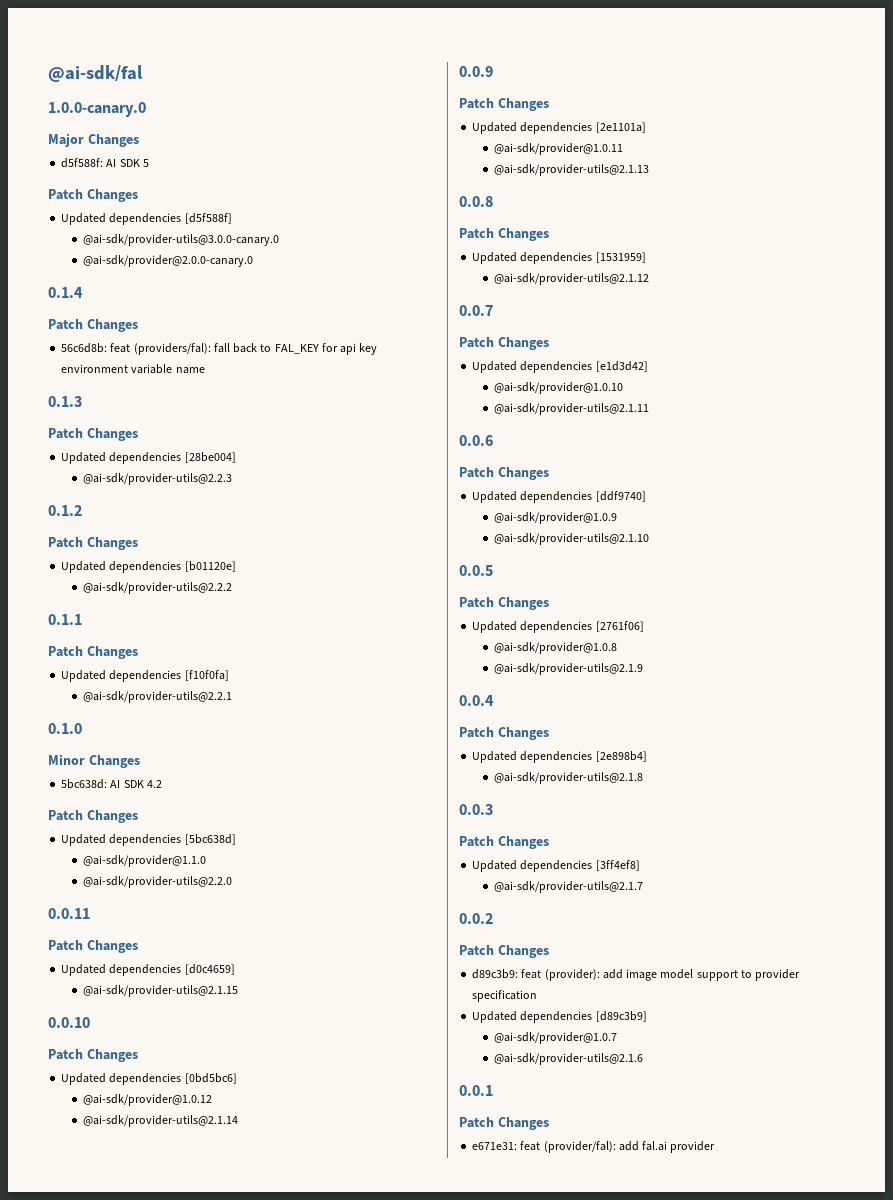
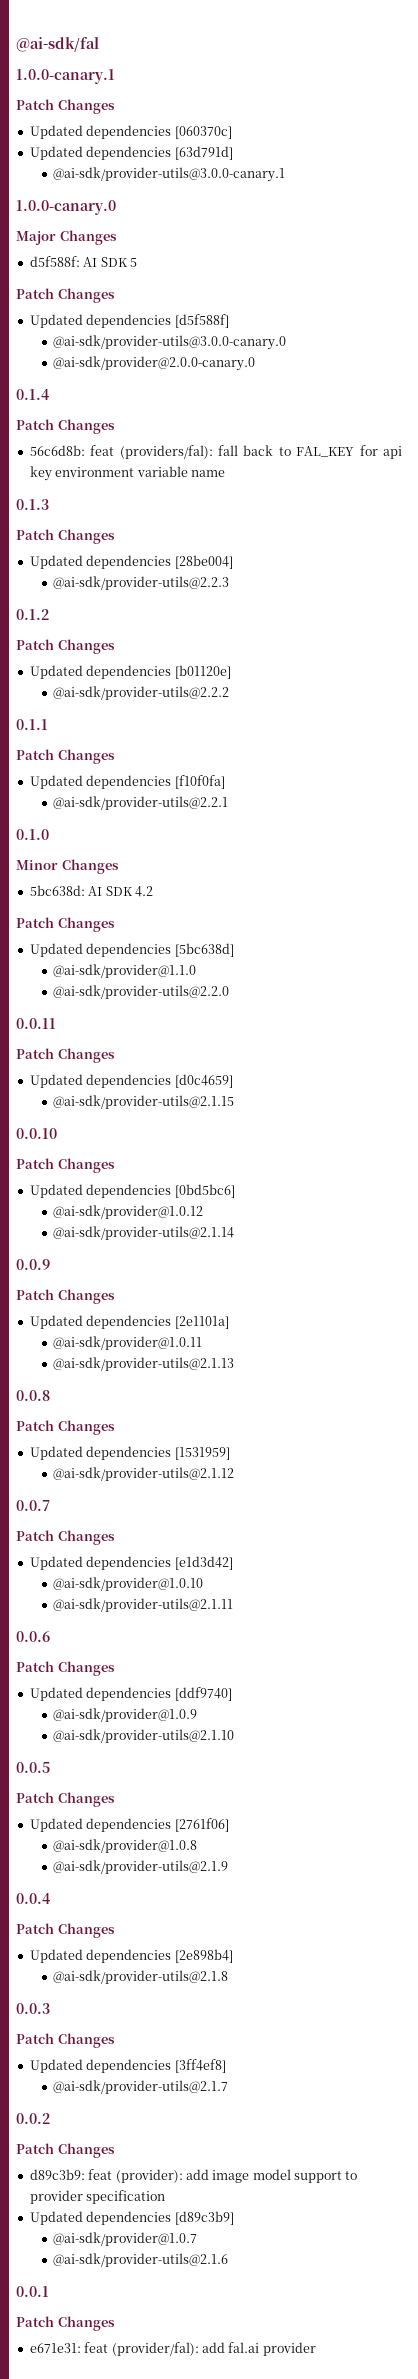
(143, 73) none -> [16,69,115,84] [16,99,115,114] [29,125,232,139] [29,146,233,160] [52,167,285,182] // 1.0.0-canary.1 // Patch Changes // Updated dependencies [060370c] // Updated dependencies [63d791d] // @ai-sdk/provider-utils@3.0.0-canary.1

